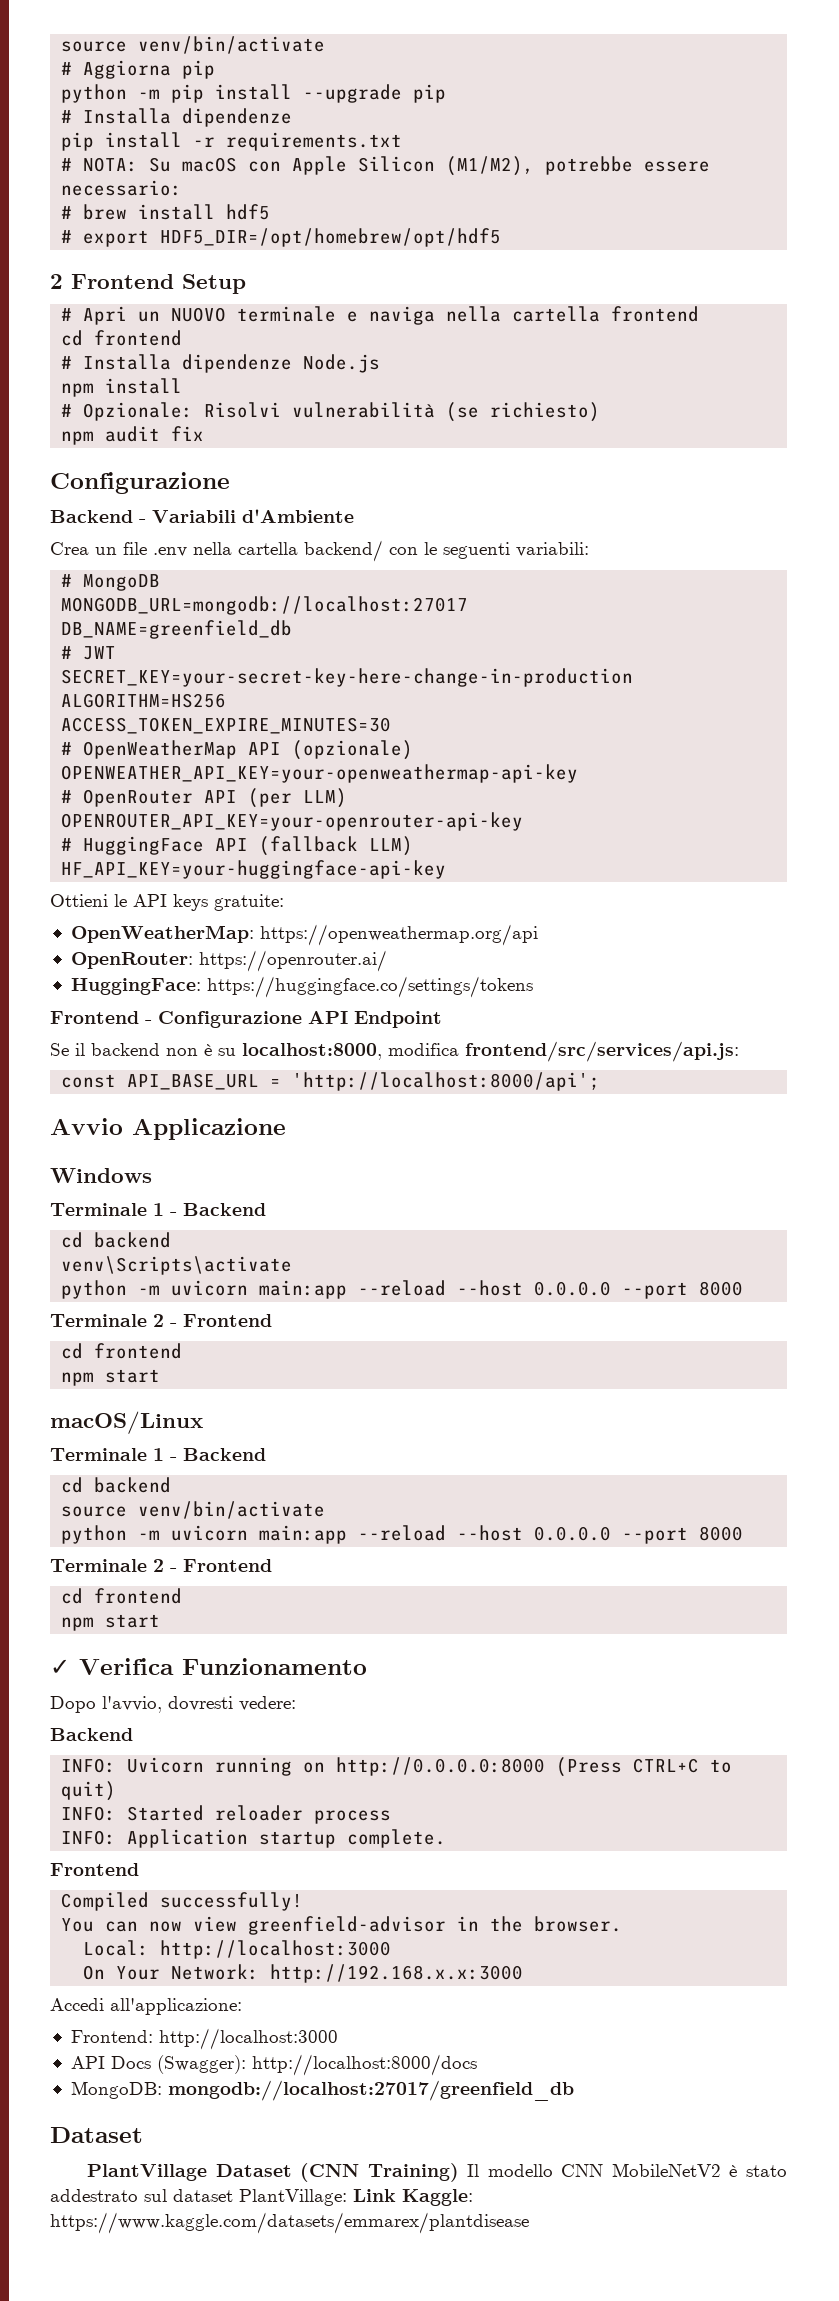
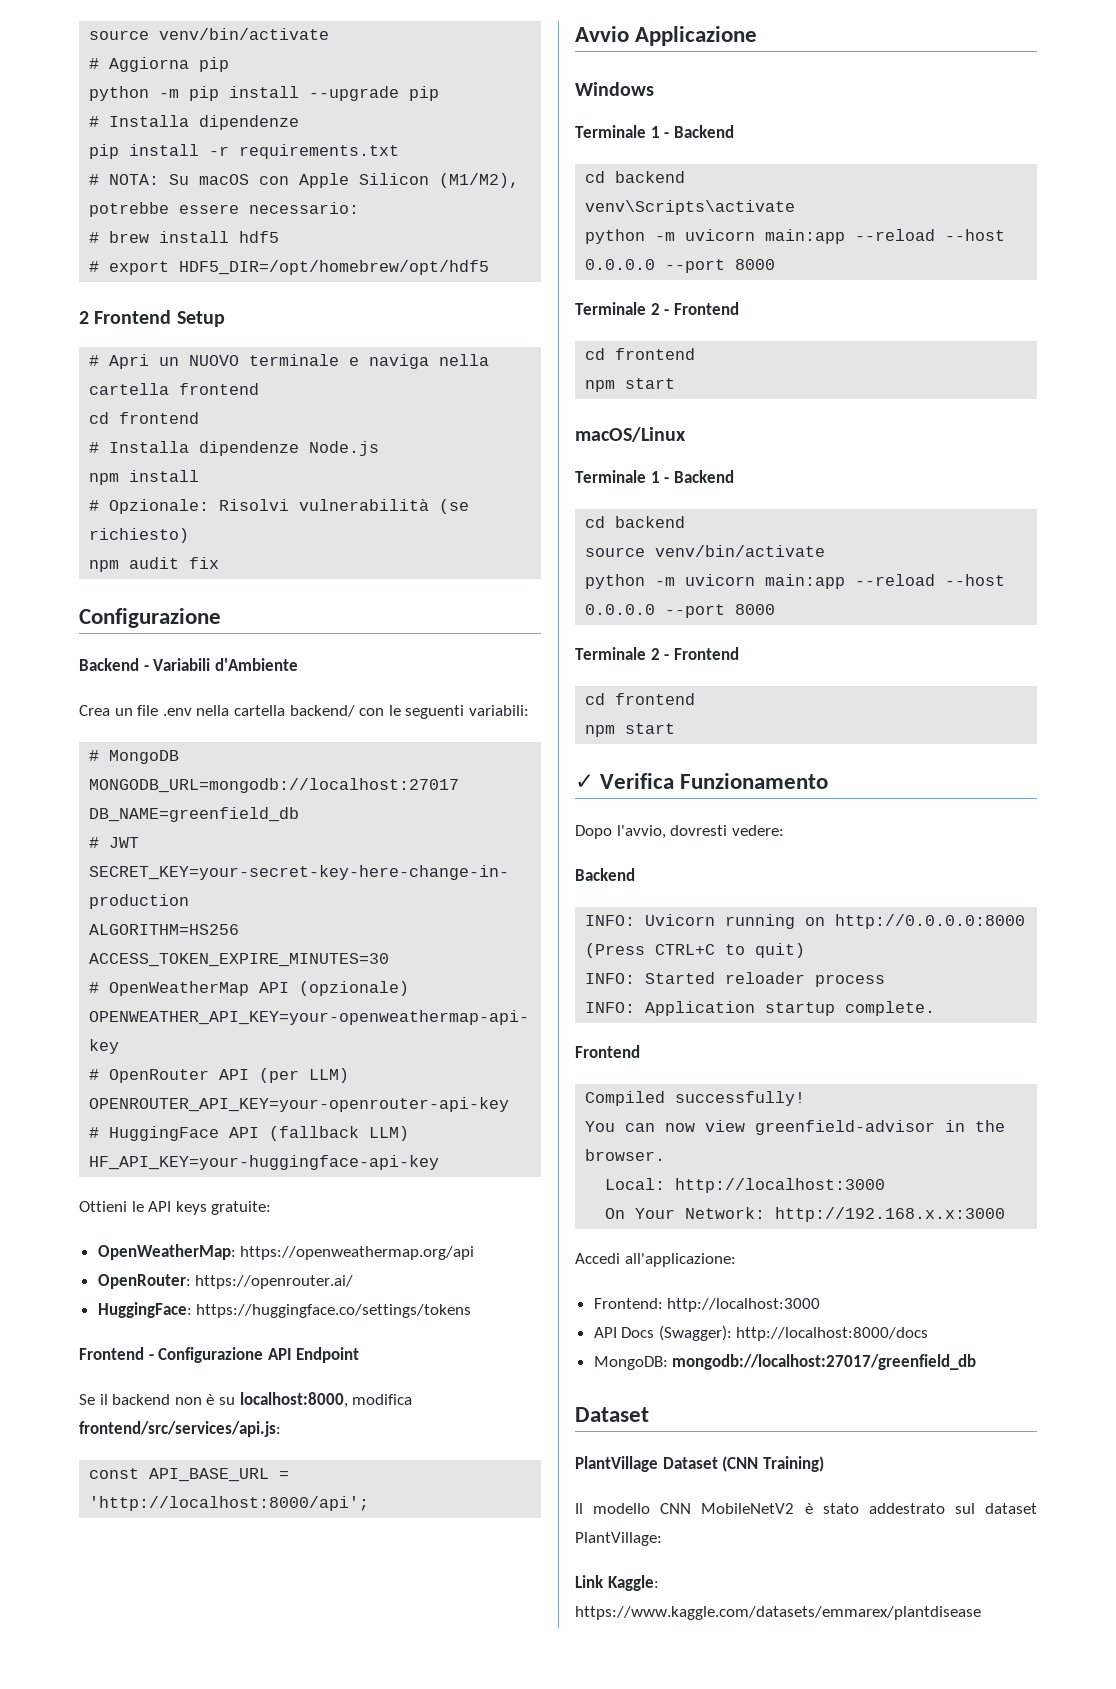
(459, 2172) none -> (824, 1464) //
(347, 2197) none -> (662, 1539) //

